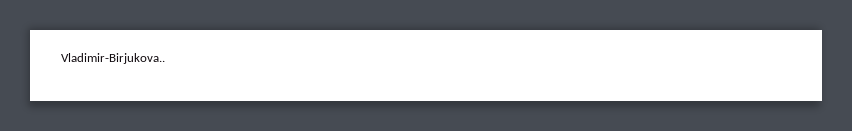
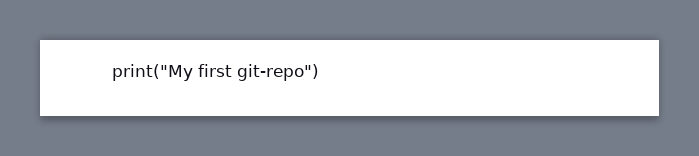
[61,53,165,64] Vladimir-Birjukova.. -> [112,64,319,81] print("My first git-repo")

